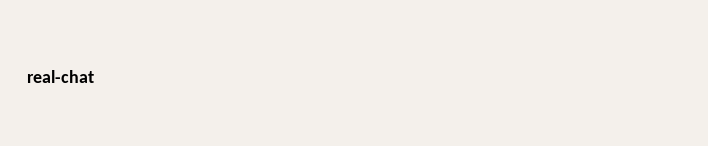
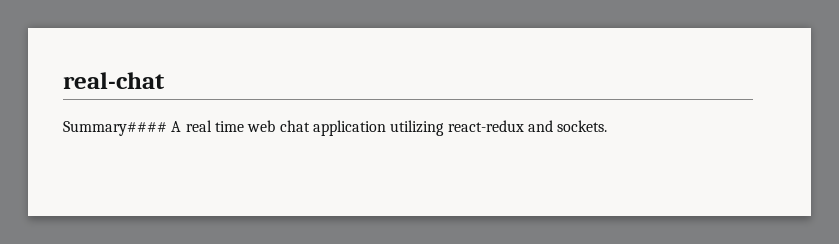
(94, 76) none -> [63,120,608,136] // Summary#### A real time web chat application utilizing react-redux and sockets.

